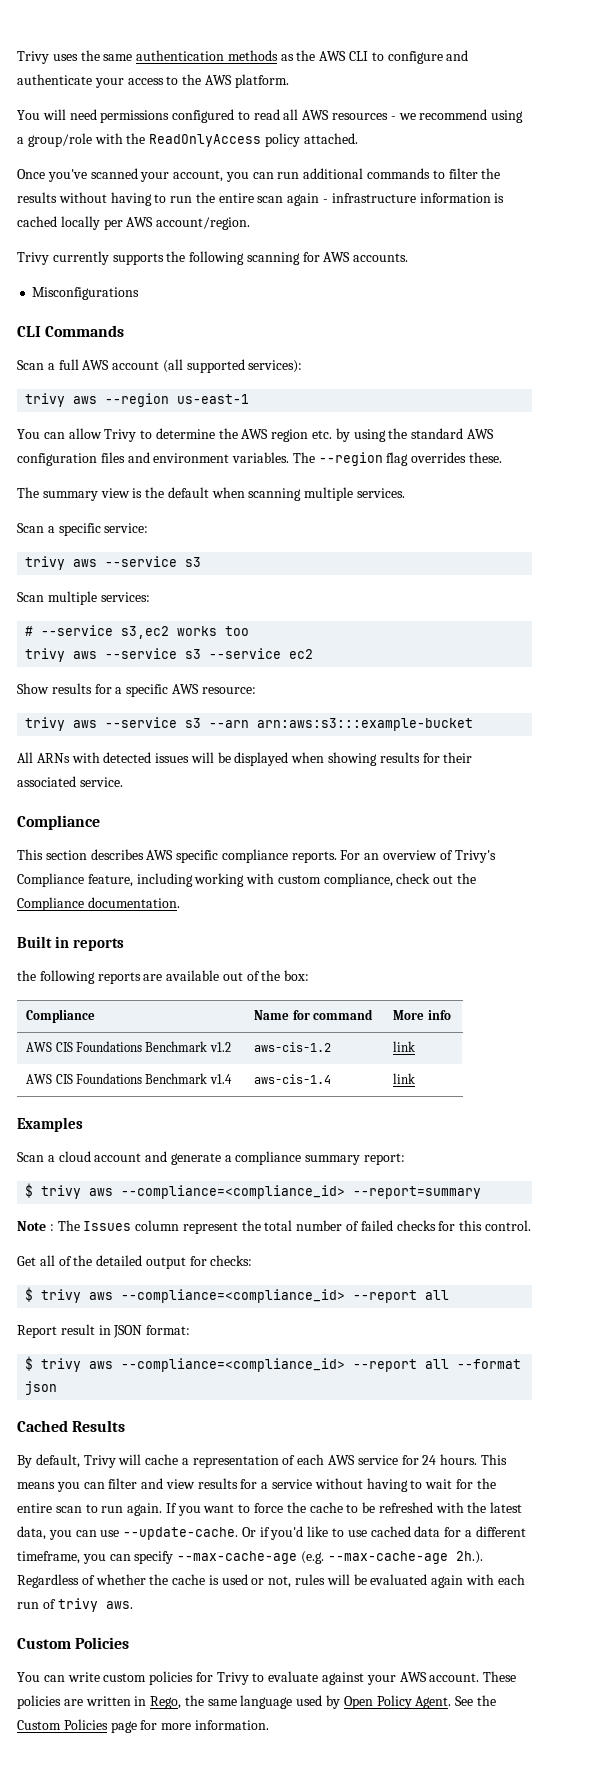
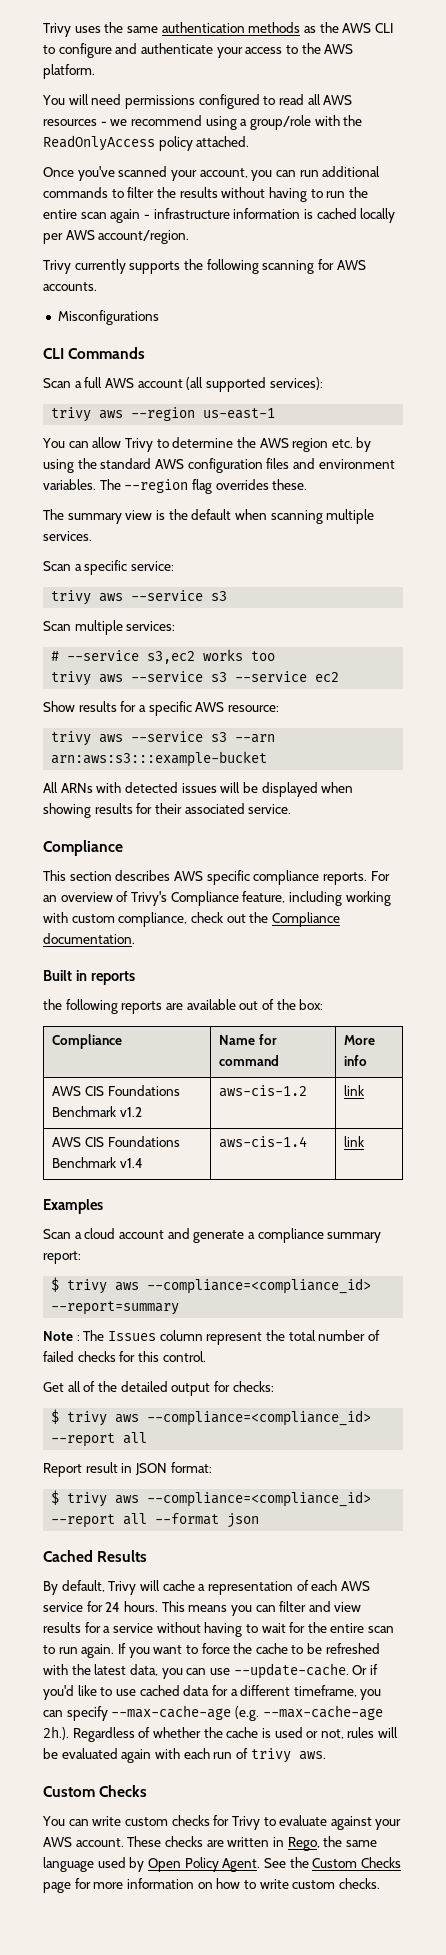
[75,1637,130,1649] Policies -> [99,1785,148,1797] Checks
[149,1671,194,1685] policies -> [171,1815,210,1826] checks
[17,1695,61,1709] policies -> [164,1836,203,1847] checks
[63,1719,108,1730] Policies -> [360,1857,401,1868] Checks
[194,1720,269,1730] information. -> [126,1878,380,1889] information on how to write custom checks.

